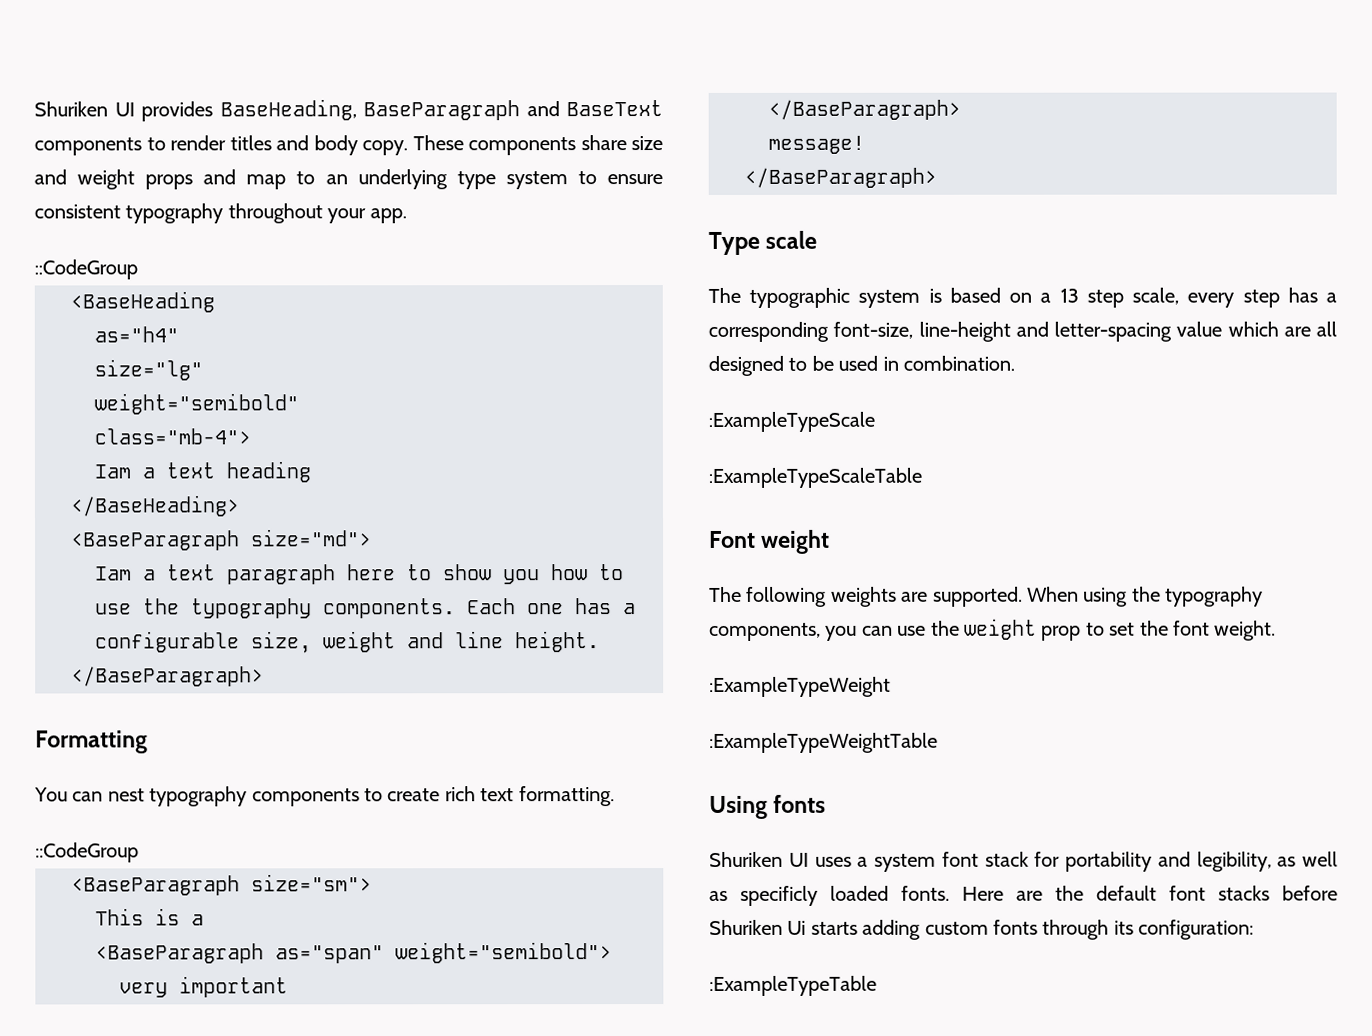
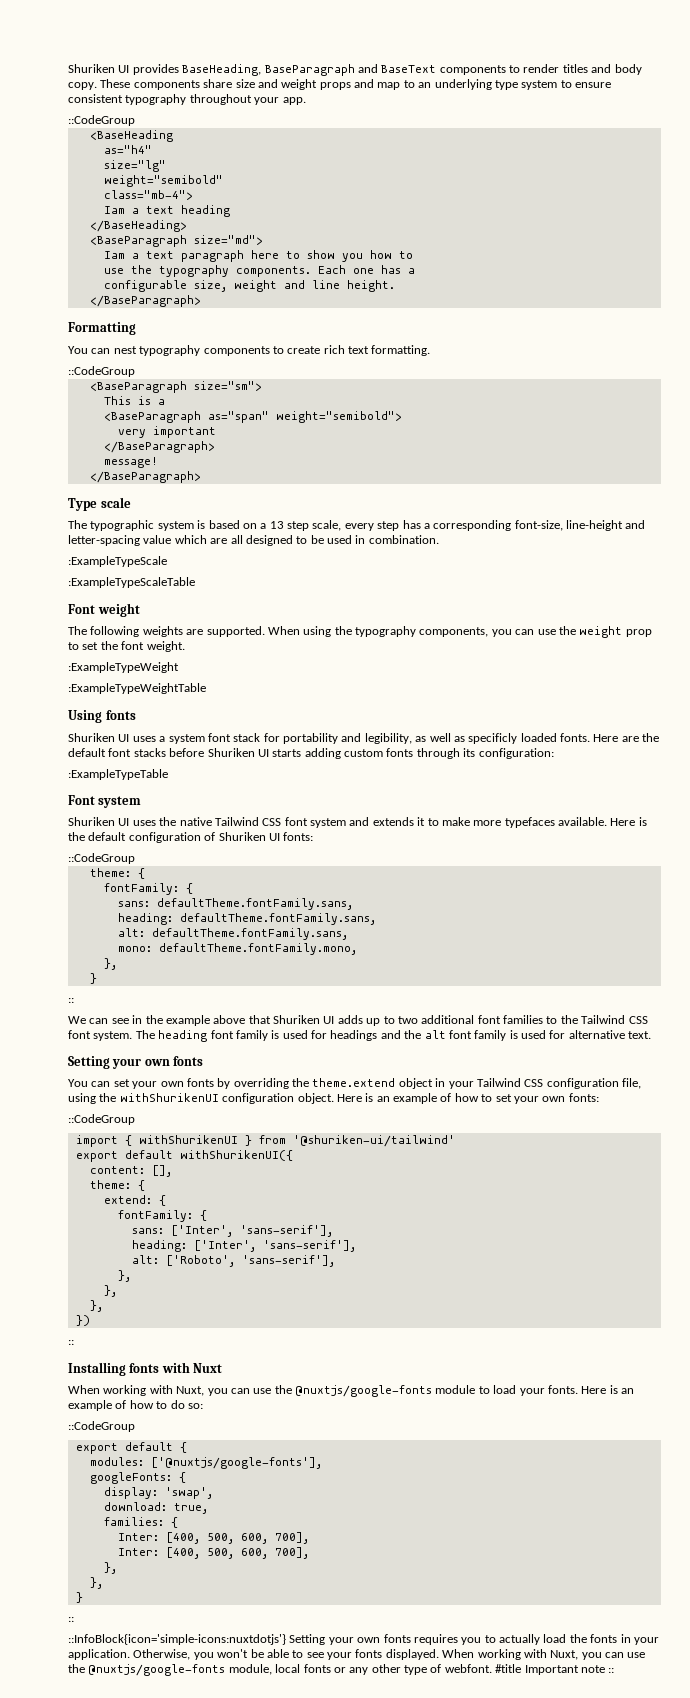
[787,920,807,935] Ui -> [257,749,269,757] UI
(877, 985) none -> [68,795,142,808] [68,817,647,828] [68,832,314,843] [68,853,135,864] [89,868,145,879] [103,883,193,895] [117,898,353,910] [117,913,376,925] [117,928,348,940] [117,943,357,955] [103,958,117,970] [89,973,97,984] [68,998,74,1003] [68,1015,648,1026] [68,1030,652,1042] [68,1056,204,1069] [68,1078,641,1089] [68,1093,599,1104] [68,1114,135,1125] [75,1135,455,1147] [75,1150,293,1162] [89,1165,172,1177] [89,1180,145,1191] [103,1195,166,1206] [117,1210,207,1222] [131,1225,333,1237] [131,1240,356,1252] [131,1255,335,1267] [117,1270,131,1282] [103,1285,117,1297] [89,1300,103,1312] [75,1315,90,1326] [68,1340,74,1345] [68,1362,223,1376] [68,1385,634,1397] [68,1400,203,1411] [68,1421,135,1432] [75,1442,187,1454] [89,1457,322,1469] [89,1472,186,1484] [103,1487,213,1499] [103,1502,208,1514] [103,1517,178,1528] [117,1532,309,1544] [117,1547,309,1559] [103,1562,117,1574] [89,1577,103,1589] [75,1592,83,1603] [68,1617,74,1622] [68,1634,659,1645] [68,1649,646,1660] [68,1664,615,1676] // Font system // Shuriken UI uses the native Tailwind CSS font system and extends it to make more typefaces available. Here is the default configuration of Shuriken UI fonts: // ::CodeGroup // theme: { // fontFamily: { // sans: defaultTheme.fontFamily.sans, // heading: defaultTheme.fontFamily.sans, // alt: defaultTheme.fontFamily.sans, // mono: defaultTheme.fontFamily.mono, // }, // } // :: // We can see in the example above that Shuriken UI adds up to two additional font families to the Tailwind CSS font system. The heading font family is used for headings and the alt font family is used for alternative text. // Setting your own fonts // You can set your own fonts by overriding the theme.extend object in your Tailwind CSS configuration file, using the withShurikenUI configuration object. Here is an example of how to set your own fonts: // ::CodeGroup // import { withShurikenUI } from '@shuriken-ui/tailwind' // export default withShurikenUI({ // content: [], // theme: { // extend: { // fontFamily: { // sans: ['Inter', 'sans-serif'], // heading: ['Inter', 'sans-serif'], // alt: ['Roboto', 'sans-serif'], // }, // }, // }, // }) // :: // Installing fonts with Nuxt // When working with Nuxt, you can use the @nuxtjs/google-fonts module to load your fonts. Here is an example of how to do so: // ::CodeGroup // export default { // modules: ['@nuxtjs/google-fonts'], // googleFonts: { // display: 'swap', // download: true, // families: { // Inter: [400, 500, 600, 700], // Inter: [400, 500, 600, 700], // }, // }, // } // :: // ::InfoBlock{icon='simple-icons:nuxtdotjs'} Setting your own fonts requires you to actually load the fonts in your application. Otherwise, you won't be able to see your fonts displayed. When working with Nuxt, you can use the @nuxtjs/google-fonts module, local fonts or any other type of webfont. #title Important note ::

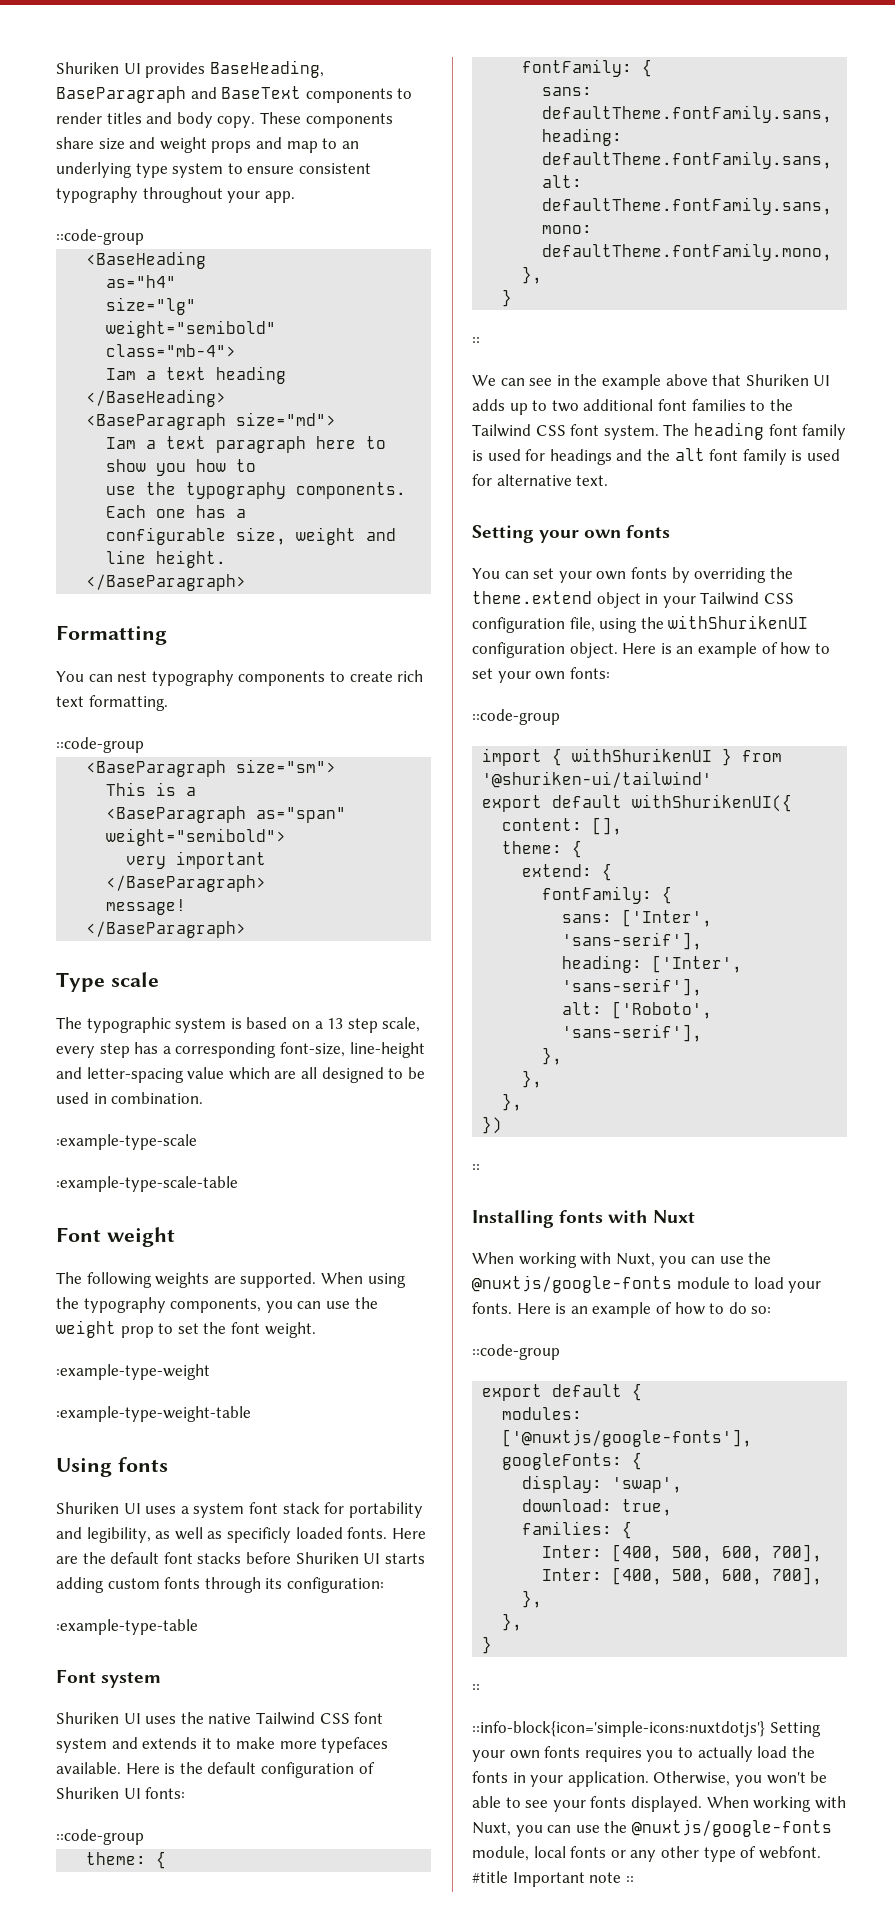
[68,115,135,126] ::CodeGroup -> [56,229,144,245] ::code-group
[68,366,135,377] ::CodeGroup -> [56,737,144,753] ::code-group
[68,556,167,567] [68,577,195,588] :ExampleTypeScale // :ExampleTypeScaleTable -> [56,1134,197,1150] [56,1176,238,1192] :example-type-scale // :example-type-scale-table
[68,662,179,673] [68,683,206,694] :ExampleTypeWeight // :ExampleTypeWeightTable -> [56,1364,210,1380] [56,1406,251,1422] :example-type-weight // :example-type-weight-table
[68,769,168,780] :ExampleTypeTable -> [56,1619,198,1635] :example-type-table
[68,853,135,864] ::CodeGroup -> [56,1829,144,1845] ::code-group
[68,1114,135,1125] ::CodeGroup -> [472,709,560,725] ::code-group
[68,1421,135,1432] ::CodeGroup -> [472,1344,560,1360] ::code-group
[68,1634,286,1645] ::InfoBlock{icon='simple-icons:nuxtdotjs'} -> [472,1721,765,1737] ::info-block{icon='simple-icons:nuxtdotjs'}

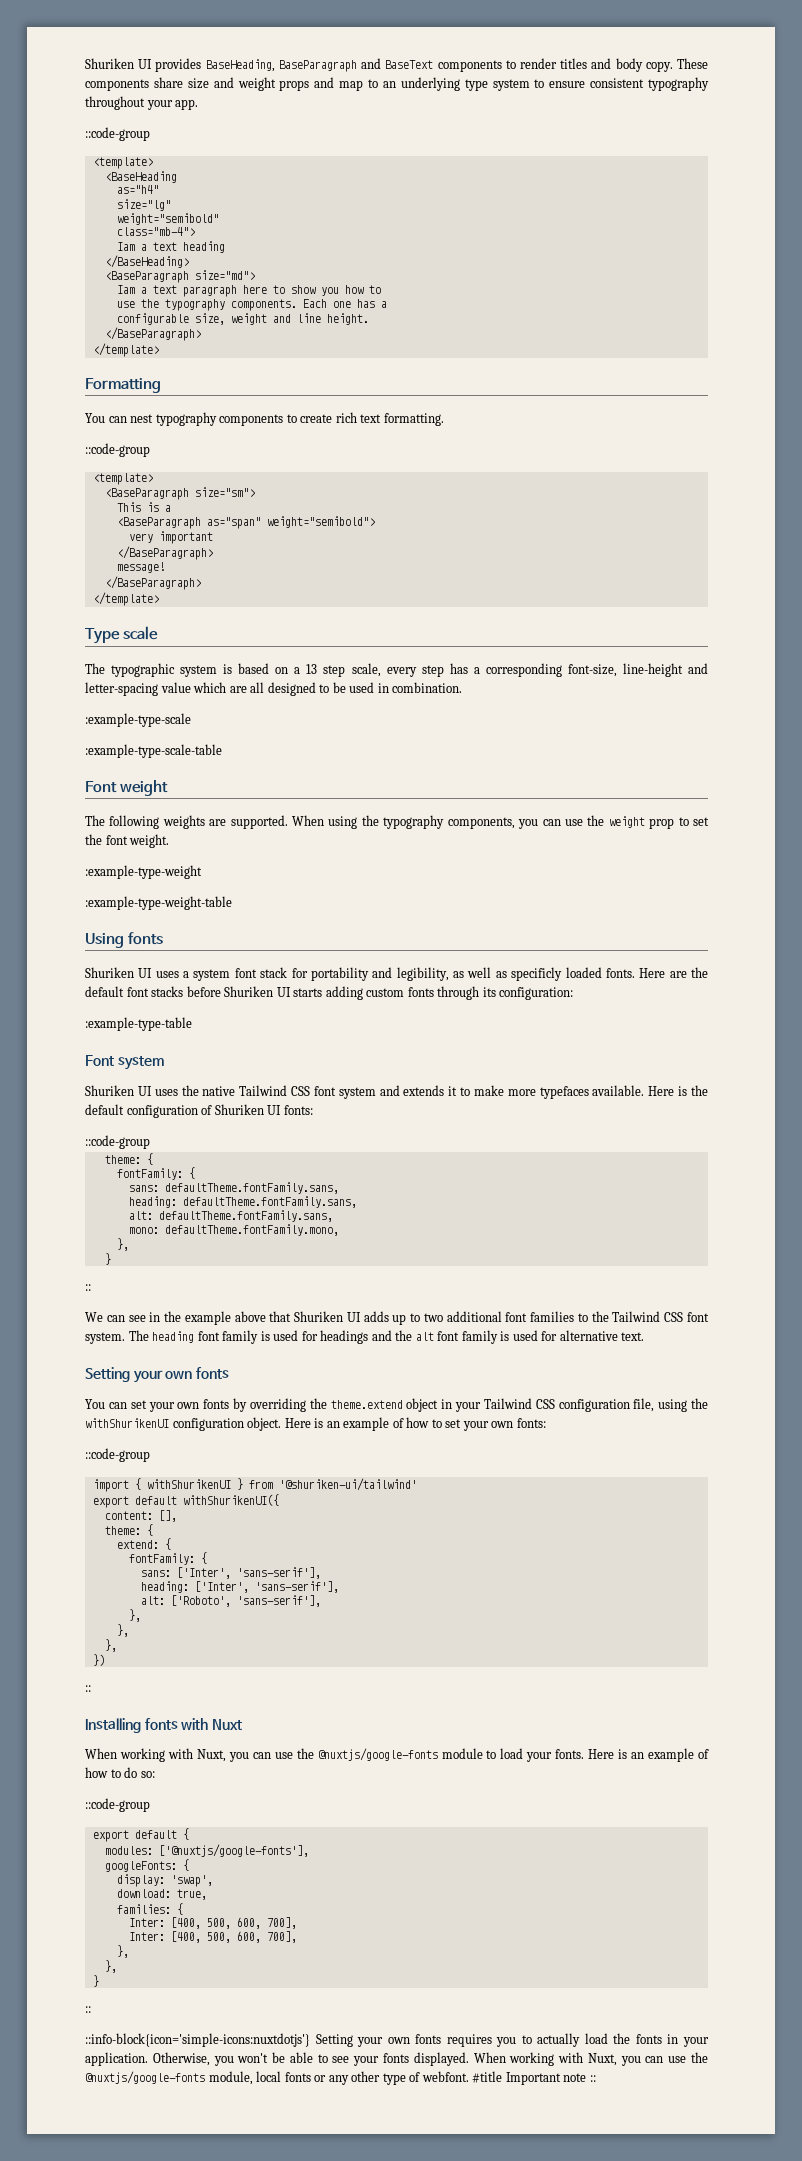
(144, 237) none -> [92,157,153,169] // <template>
(247, 582) none -> [92,343,159,357] // </template>
(144, 745) none -> [92,473,153,485] // <template>
(247, 929) none -> [92,592,159,606] // </template>

